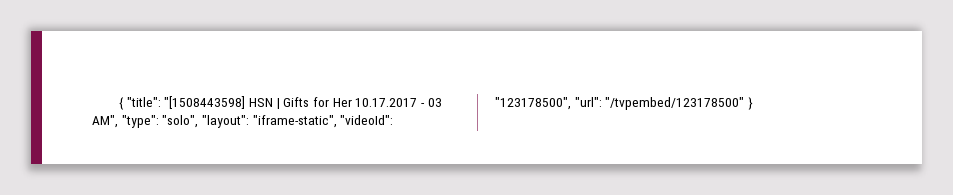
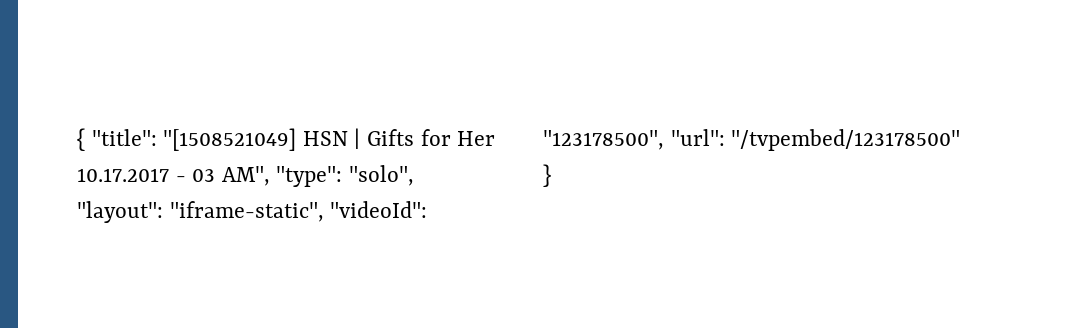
[164,96,246,109] "[1508443598] -> [163,128,297,151] "[1508521049]

